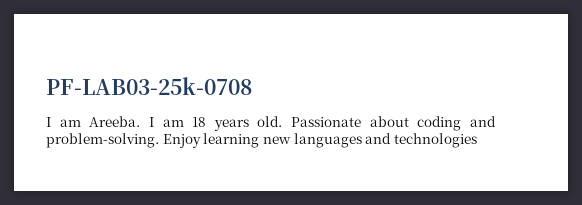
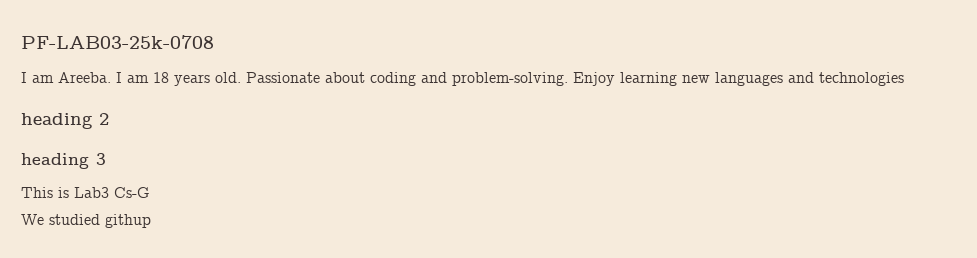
(477, 140) none -> [21,113,109,129] [21,153,106,169] [21,187,150,198] [21,214,151,228] // heading 2 // heading 3 // This is Lab3 Cs-G // We studied githup

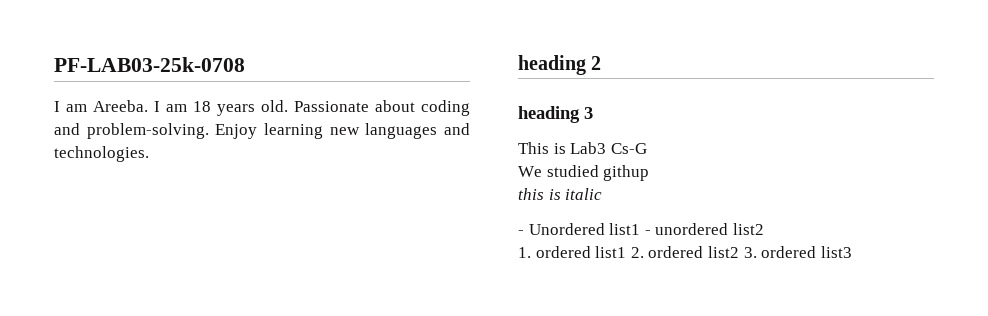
[819,72,904,86] technologies -> [54,146,149,162] technologies.
(151, 221) none -> [518,188,603,200] [518,223,764,235] [518,246,852,258] // this is italic // - Unordered list1 - unordered list2 // 1. ordered list1 2. ordered list2 3. ordered list3

